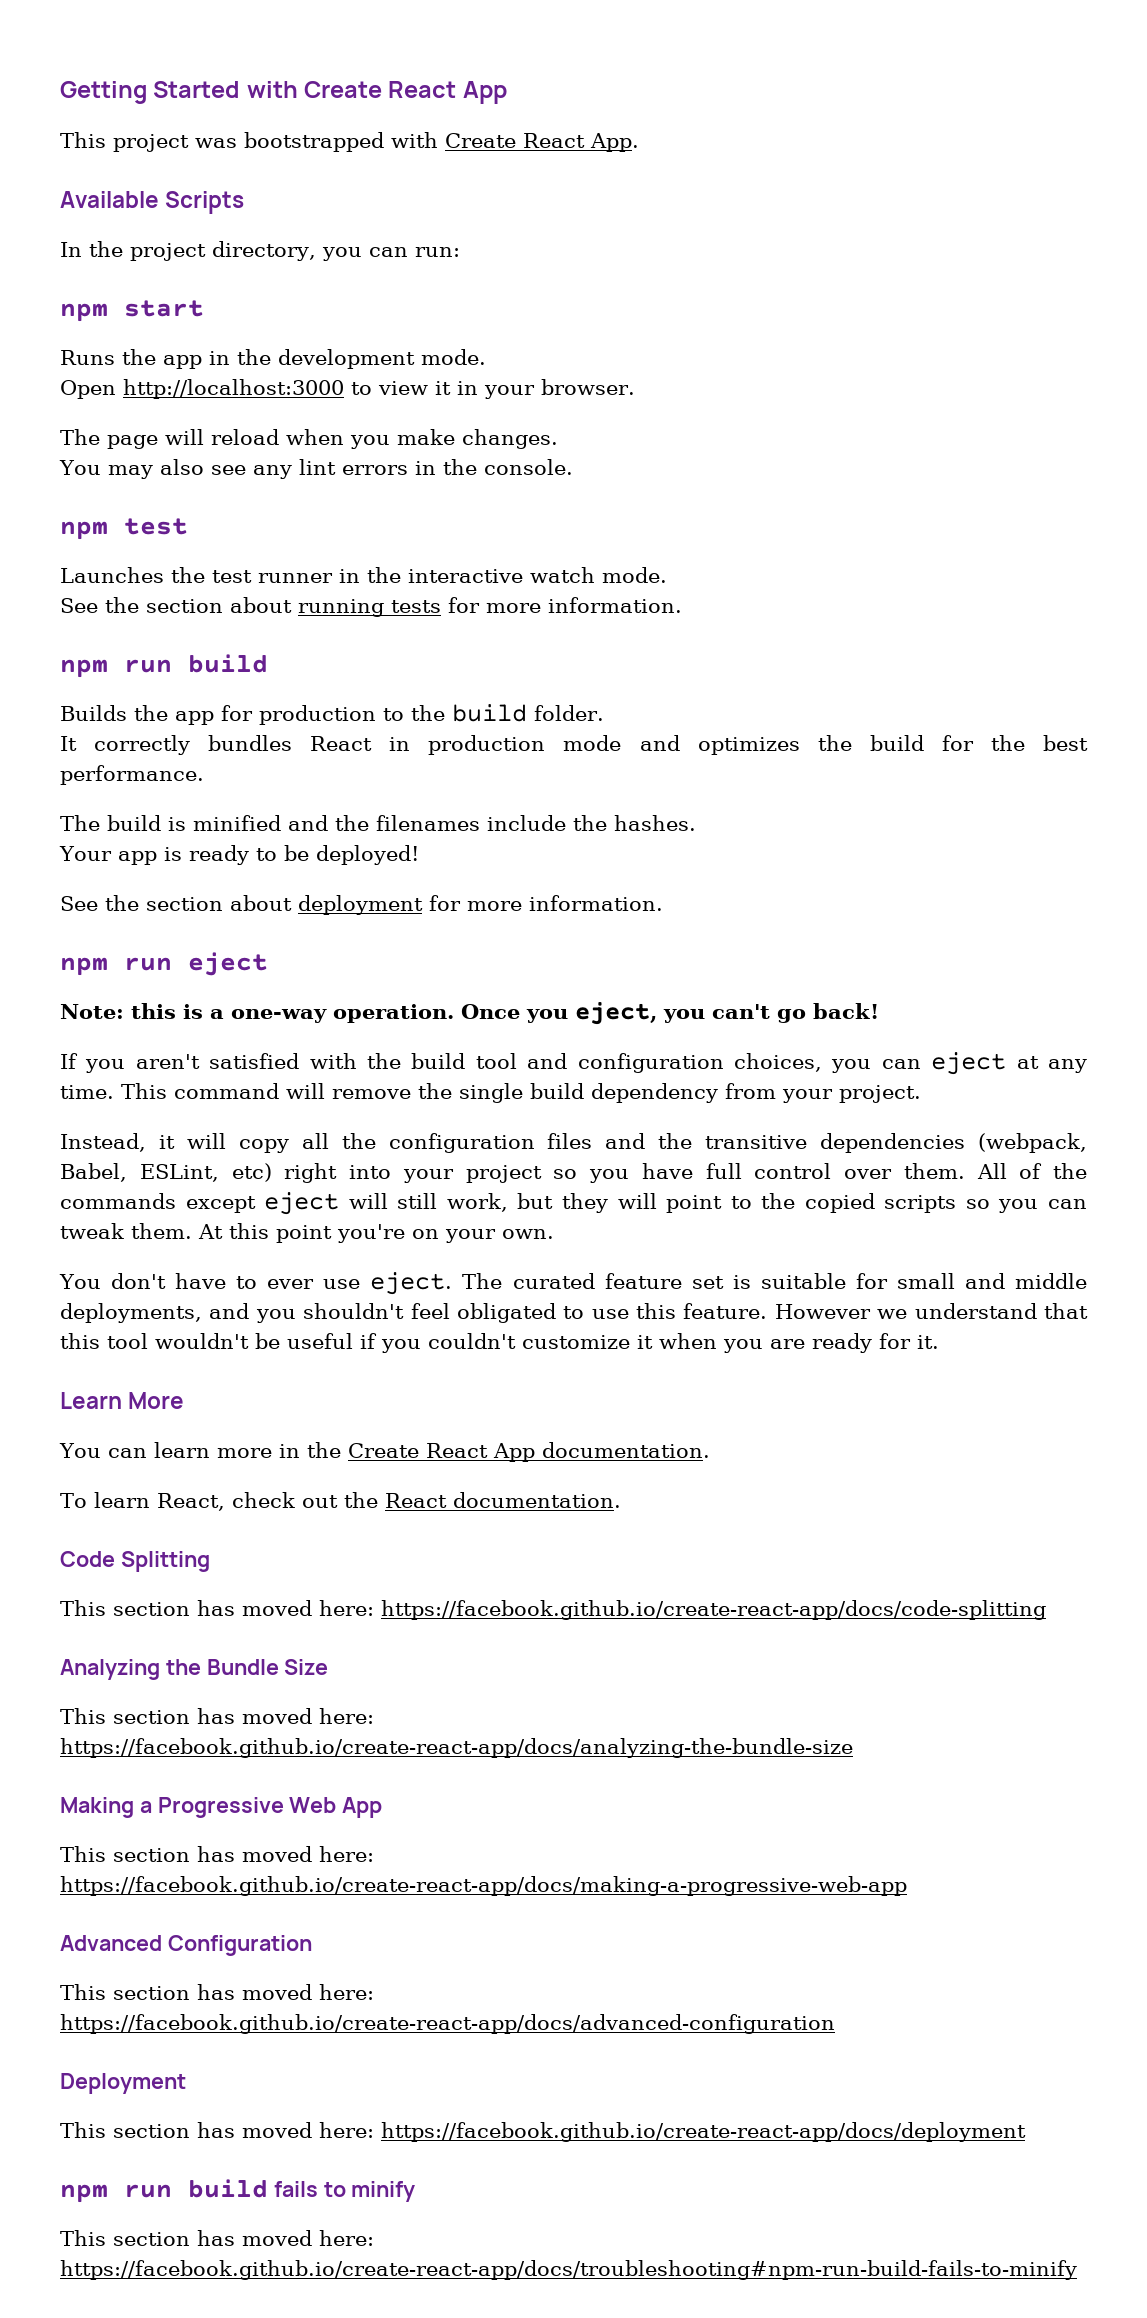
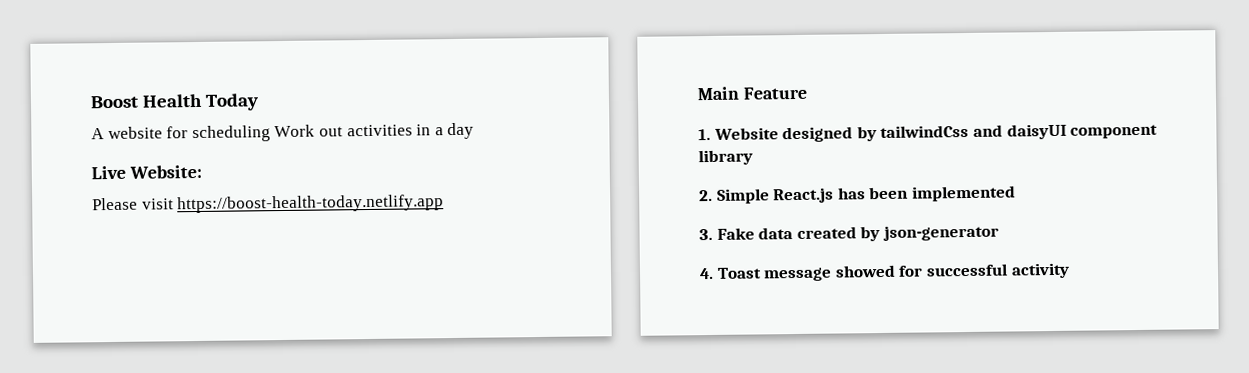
[60,81,507,104] [60,132,639,152] [60,191,245,214] [60,241,460,261] [60,300,204,322] [60,349,486,369] [60,379,635,399] [60,429,558,449] [59,459,573,479] [60,518,188,540] [60,567,667,583] [60,597,682,617] [60,654,268,678] [60,704,604,725] [60,735,1089,755] [60,765,204,785] [60,815,696,831] [59,845,419,865] [60,895,663,915] [60,952,268,976] [60,1002,879,1025] [60,1052,1087,1075] [60,1083,921,1103] [60,1133,1087,1153] [60,1163,1087,1183] [60,1192,1087,1215] [60,1223,554,1243] [59,1272,1087,1295] [60,1303,1088,1323] [60,1333,939,1353] [60,1392,185,1409] [59,1442,710,1462] [60,1492,621,1511] [60,1551,210,1572] [60,1600,1046,1620] [60,1659,329,1680] [60,1708,374,1724] [60,1738,853,1758] [60,1797,383,1818] [60,1846,374,1862] [60,1876,907,1896] [60,1935,312,1956] [60,1984,374,2000] [60,2014,835,2034] [60,2073,186,2094] [60,2122,1026,2142] [60,2179,416,2203] [60,2230,374,2246] [60,2260,1077,2280] Getting Started with Create React App // This project was bootstrapped with Create React App. // Available Scripts // In the project directory, you can run: // npm start // Runs the app in the development mode. // Open http://localhost:3000 to view it in your browser. // The page will reload when you make changes. // You may also see any lint errors in the console. // npm test // Launches the test runner in the interactive watch mode. // See the section about running tests for more information. // npm run build // Builds the app for production to the build folder. // It correctly bundles React in production mode and optimizes the build for the best performance. // The build is minified and the filenames include the hashes. // Your app is ready to be deployed! // See the section about deployment for more information. // npm run eject // Note: this is a one-way operation. Once you eject, you can't go back! // If you aren't satisfied with the build tool and configuration choices, you can eject at any time. This command will remove the single build dependency from your project. // Instead, it will copy all the configuration files and the transitive dependencies (webpack, Babel, ESLint, etc) right into your project so you have full control over them. All of the commands except eject will still work, but they will point to the copied scripts so you can tweak them. At this point you're on your own. // You don't have to ever use eject. The curated feature set is suitable for small and middle deployments, and you shouldn't feel obligated to use this feature. However we understand that this tool wouldn't be useful if you couldn't customize it when you are ready for it. // Learn More // You can learn more in the Create React App documentation. // To learn React, check out the React documentation. // Code Splitting // This section has moved here: https://facebook.github.io/create-react-app/docs/code-splitting // Analyzing the Bundle Size // This section has moved here: https://facebook.github.io/create-react-app/docs/analyzing-the-bundle-size // Making a Progressive Web App // This section has moved here: https://facebook.github.io/create-react-app/docs/making-a-progressive-web-app // Advanced Configuration // This section has moved here: https://facebook.github.io/create-react-app/docs/advanced-configuration // Deployment // This section has moved here: https://facebook.github.io/create-react-app/docs/deployment // npm run build fails to minify // This section has moved here: https://facebook.github.io/create-react-app/docs/troubleshooting#npm-run-build-fails-to-minify -> [90,93,260,111] [91,122,475,143] [91,164,202,180] [92,194,445,214] [697,86,807,101] [698,123,1159,143] [698,149,753,166] [699,185,1016,204] [699,224,999,242] [699,262,1070,282] Boost Health Today // A website for scheduling Work out activities in a day // Live Website: // Please visit https://boost-health-today.netlify.app // Main Feature // 1. Website designed by tailwindCss and daisyUI component library // 2. Simple React.js has been implemented // 3. Fake data created by json-generator // 4. Toast message showed for successful activity

